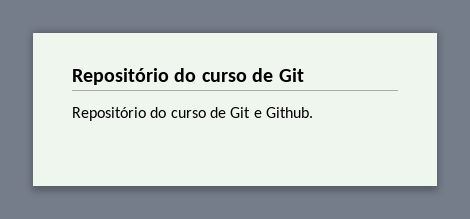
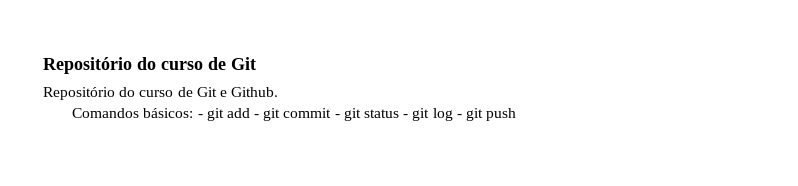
(313, 112) none -> [72,108,517,121] // Comandos básicos: - git add - git commit - git status - git log - git push

